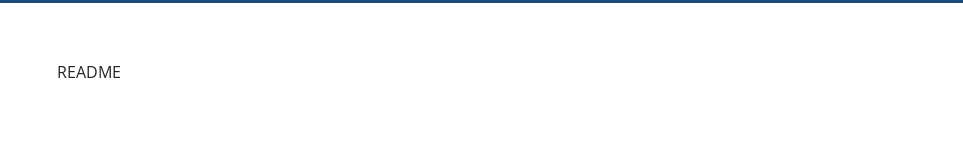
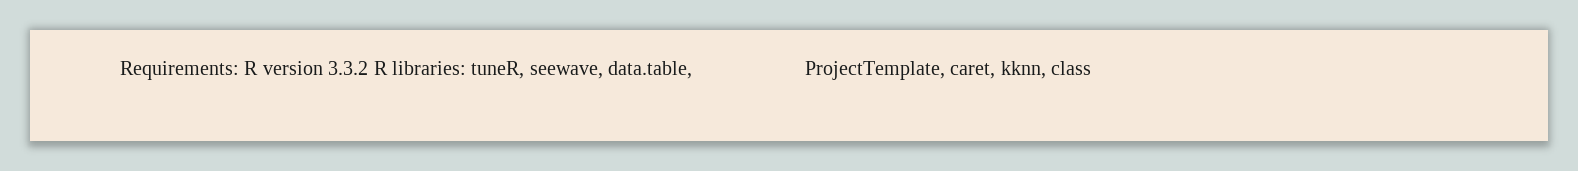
[57,66,121,78] README -> [120,61,1092,80] Requirements: R version 3.3.2 R libraries: tuneR, seewave, data.table, ProjectTemplate, caret, kknn, class

